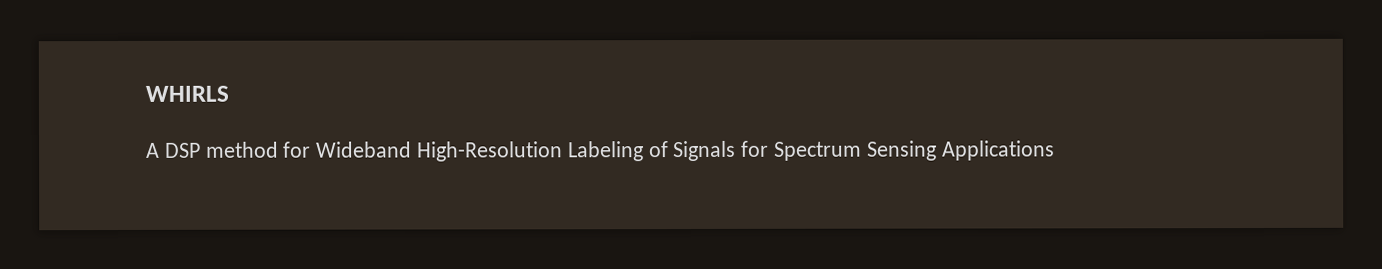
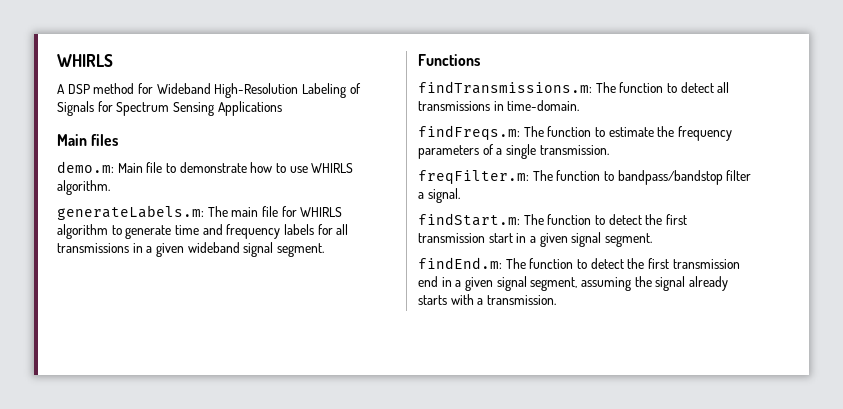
(1055, 150) none -> [57,134,119,146] [57,161,354,173] [57,180,110,195] [57,205,343,220] [57,224,349,239] [57,242,324,257] [418,54,480,66] [418,81,730,94] [418,100,580,111] [418,125,732,141] [418,144,609,159] [418,170,752,185] [418,188,460,203] [418,213,687,226] [418,232,652,247] [418,257,740,269] [418,276,728,291] [418,294,556,305] // Main files // demo.m: Main file to demonstrate how to use WHIRLS algorithm. // generateLabels.m: The main file for WHIRLS algorithm to generate time and frequency labels for all transmissions in a given wideband signal segment. // Functions // findTransmissions.m: The function to detect all transmissions in time-domain. // findFreqs.m: The function to estimate the frequency parameters of a single transmission. // freqFilter.m: The function to bandpass/bandstop filter a signal. // findStart.m: The function to detect the first transmission start in a given signal segment. // findEnd.m: The function to detect the first transmission end in a given signal segment, assuming the signal already starts with a transmission.

